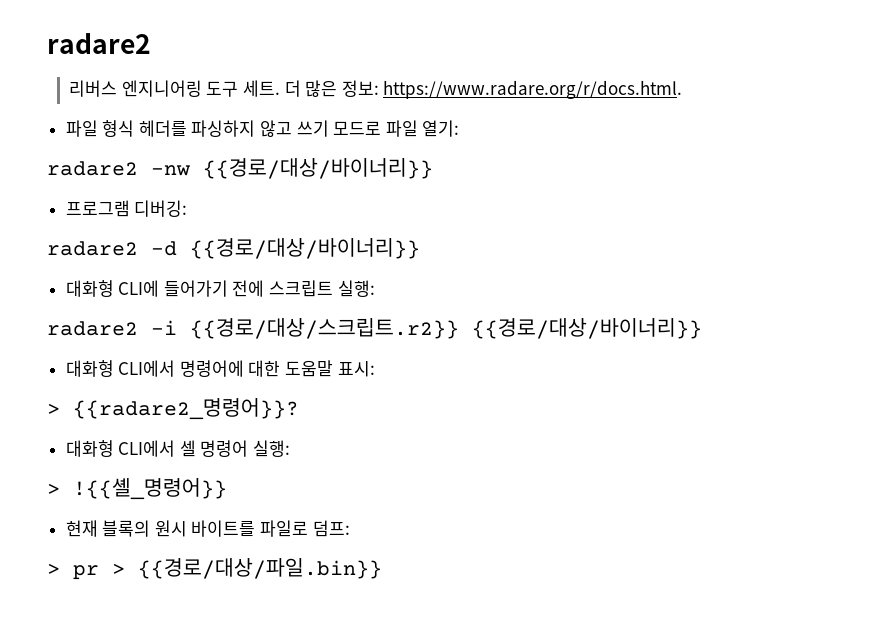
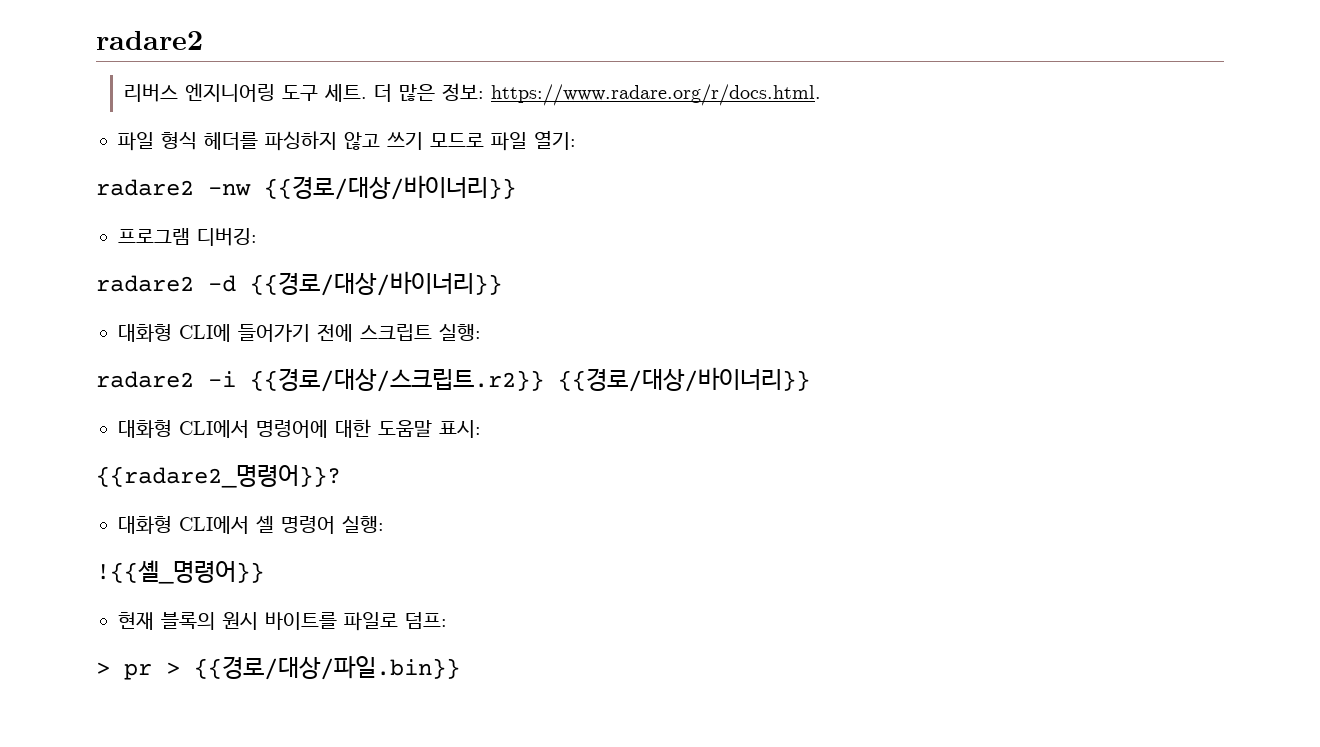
[47,403,60,415] > -> (481, 429) none
[47,483,60,495] > -> (384, 524) none

